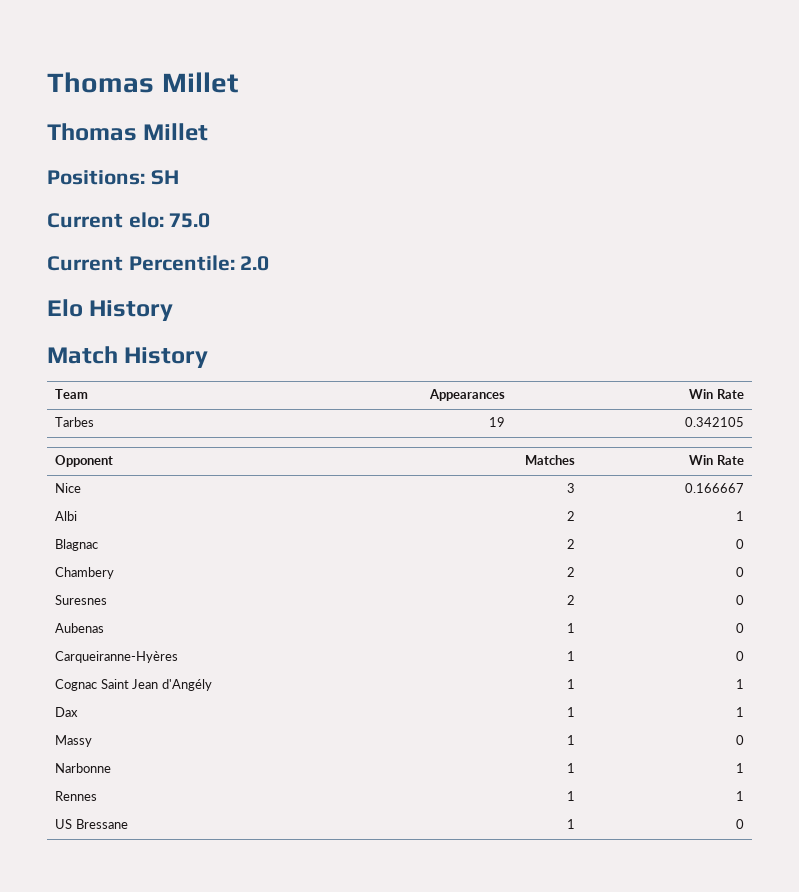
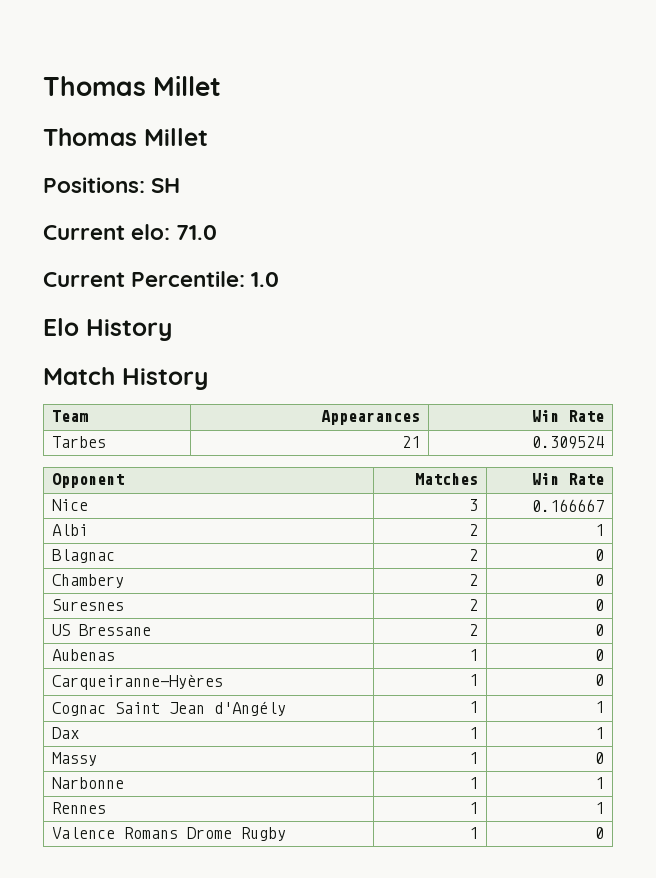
[169,213,211,228] 75.0 -> [176,225,218,240] 71.0
[240,256,270,271] 2.0 -> [251,272,280,287] 1.0
[488,417,505,427] [684,417,744,427] 19 | 0.342105 -> [402,436,421,448] [532,436,605,449] 21 | 0.309524
(744, 600) none -> [51,624,151,636] [469,624,479,636] [595,624,605,636] // US Bressane | 2 | 0
[55,819,128,829] US Bressane -> [51,827,286,841] Valence Romans Drome Rugby

